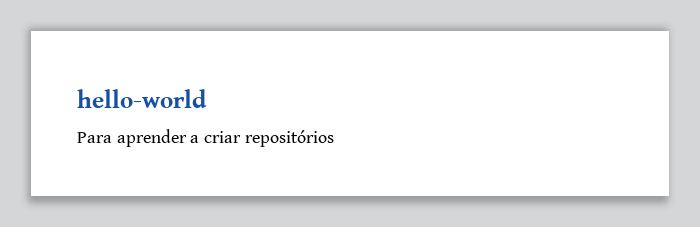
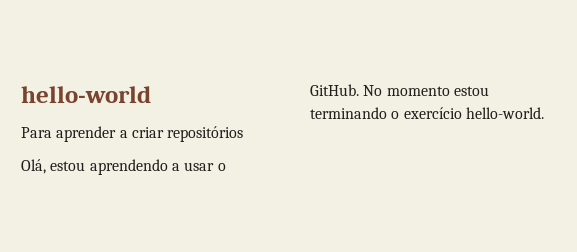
(334, 138) none -> [21,159,226,175] [310,84,489,96] [310,107,544,119] // Olá, estou aprendendo a usar o GitHub. No momento estou terminando o exercício hello-world.

